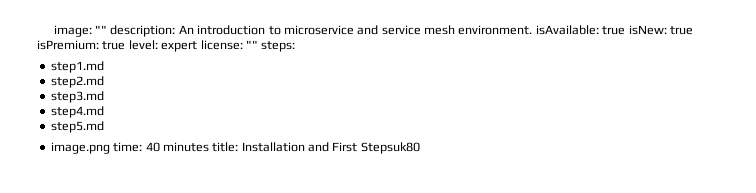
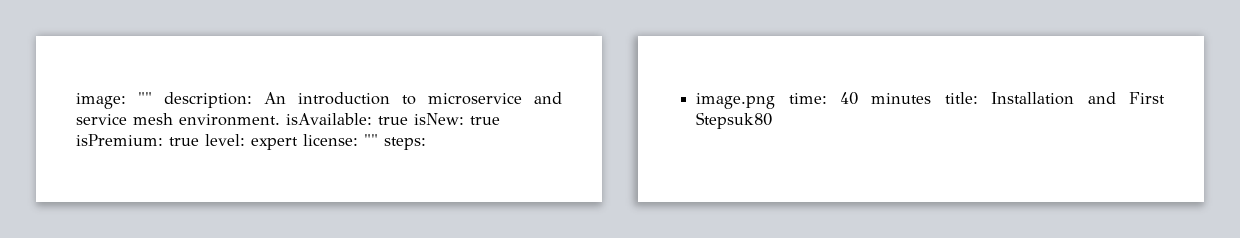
[50,61,104,73] [50,76,104,88] [50,91,104,103] [50,106,104,118] [50,121,104,133] // step1.md // step2.md // step3.md // step4.md // step5.md -> (426, 143) none

